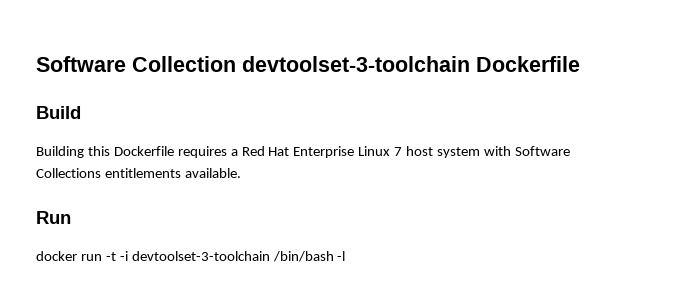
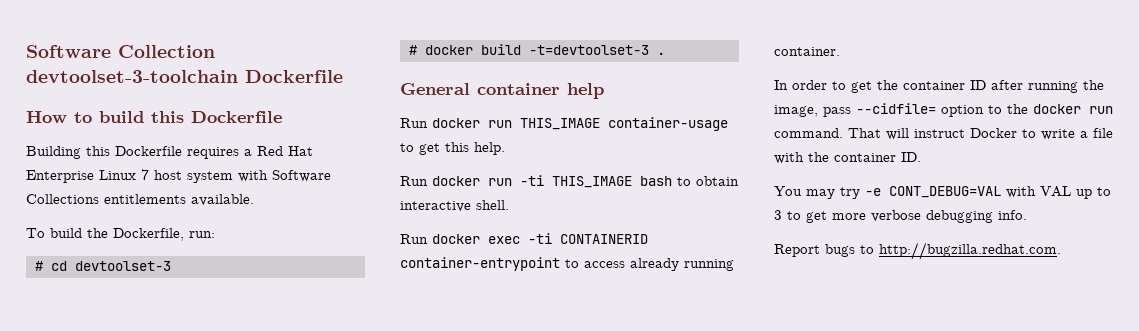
[36,106,81,119] Build -> [26,111,282,123] How to build this Dockerfile
[36,211,71,224] [36,251,346,262] // Run // docker run -t -i devtoolset-3-toolchain /bin/bash -l -> [26,228,215,241] [35,261,171,271] [409,44,665,55] [400,83,604,99] [400,117,728,131] [400,142,505,155] [400,175,739,188] [400,200,509,212] [400,233,648,244] [400,257,734,271] [774,47,840,56] [774,80,1104,93] [774,103,1113,117] [774,128,1113,140] [774,152,921,164] [774,186,1111,199] [774,210,1027,223] [774,242,1061,260] // To build the Dockerfile, run: // # cd devtoolset-3 // # docker build -t=devtoolset-3 . // General container help // Run docker run THIS_IMAGE container-usage to get this help. // Run docker run -ti THIS_IMAGE bash to obtain interactive shell. // Run docker exec -ti CONTAINERID container-entrypoint to access already running container. // In order to get the container ID after running the image, pass --cidfile= option to the docker run command. That will instruct Docker to write a file with the container ID. // You may try -e CONT_DEBUG=VAL with VAL up to 3 to get more verbose debugging info. // Report bugs to http://bugzilla.redhat.com.

